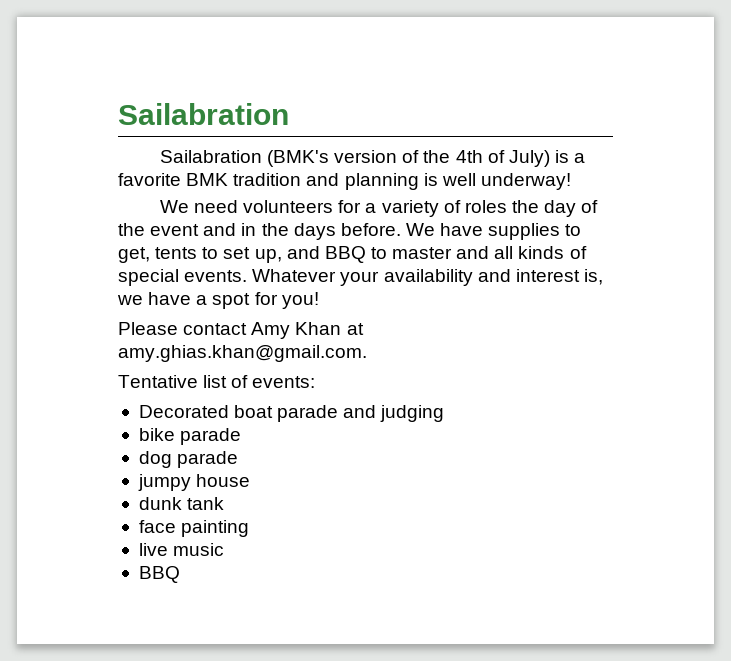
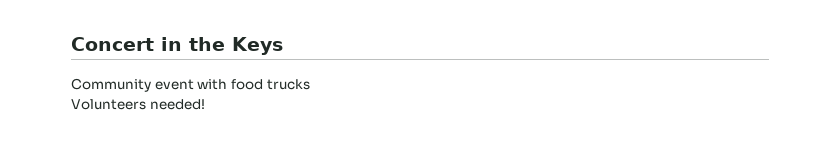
[118,103,289,125] [159,150,586,167] [118,173,571,190] [159,200,599,217] [118,223,582,240] [118,246,587,263] [118,269,603,286] [117,292,319,309] [118,322,364,339] [118,345,367,362] [118,375,316,388] [138,405,445,422] [138,428,242,445] [138,451,239,468] [137,474,251,491] [138,497,225,510] [138,520,250,537] [138,543,225,556] [138,566,180,583] Sailabration // Sailabration (BMK's version of the 4th of July) is a favorite BMK tradition and planning is well underway! // We need volunteers for a variety of roles the day of the event and in the days before. We have supplies to get, tents to set up, and BBQ to master and all kinds of special events. Whatever your availability and interest is, we have a spot for you! // Please contact Amy Khan at amy.ghias.khan@gmail.com. // Tentative list of events: // Decorated boat parade and judging // bike parade // dog parade // jumpy house // dunk tank // face painting // live music // BBQ -> [71,37,283,55] [71,78,310,92] [71,99,205,110] Concert in the Keys // Community event with food trucks // Volunteers needed!

